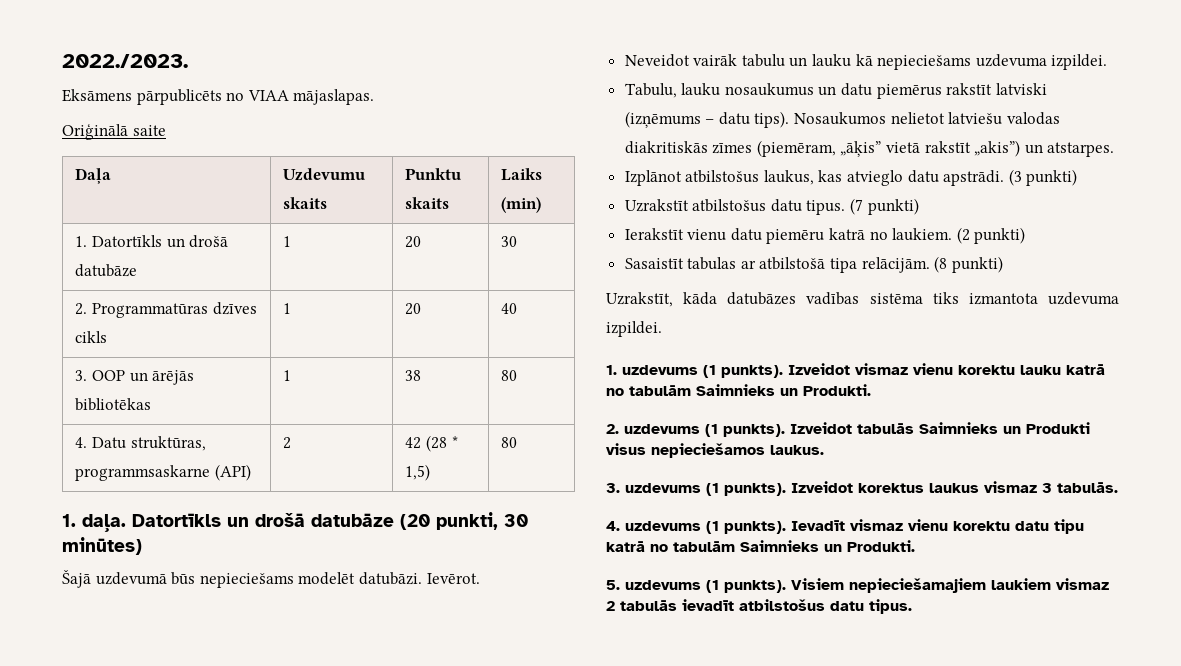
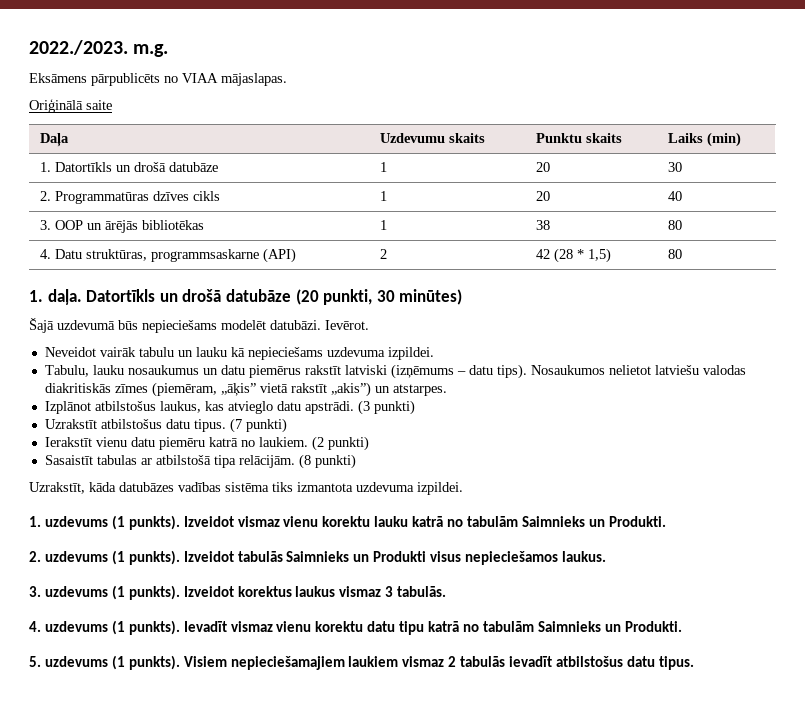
(188, 61) none -> [133,44,169,57] m.g.

